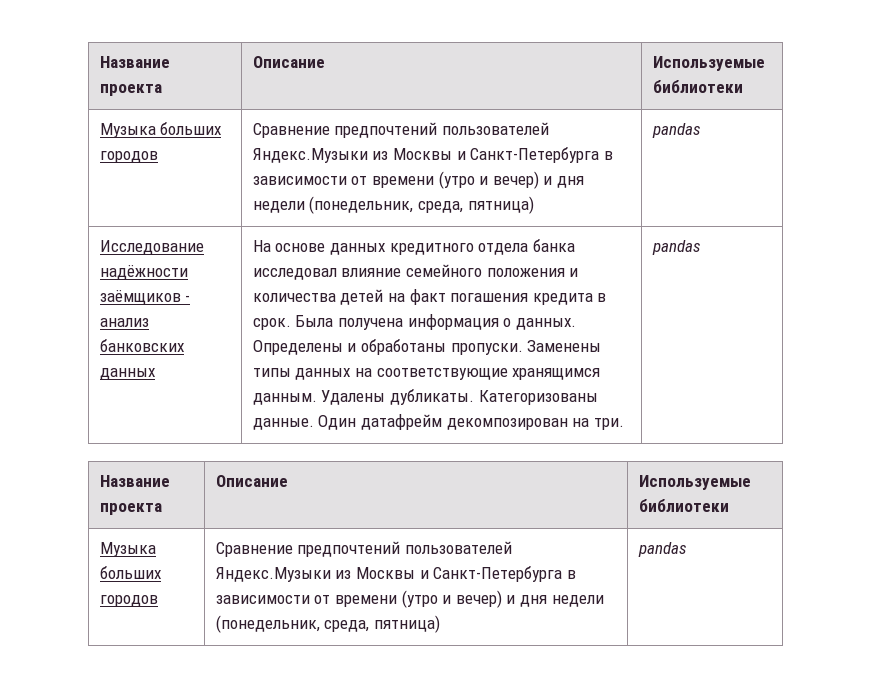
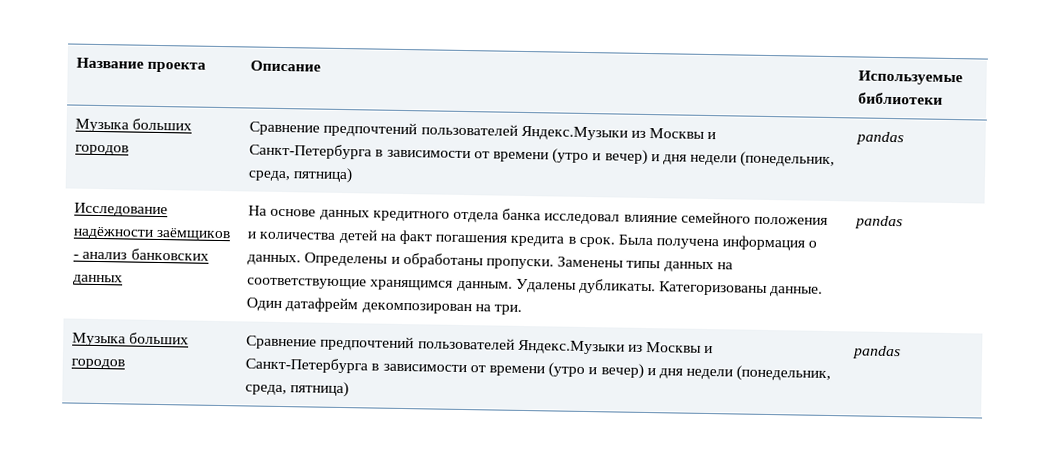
[99,475,170,487] [99,503,162,515] [215,475,288,487] [638,475,751,490] [638,499,729,512] // Название проекта | Описание | Используемые библиотеки -> (904, 222) none

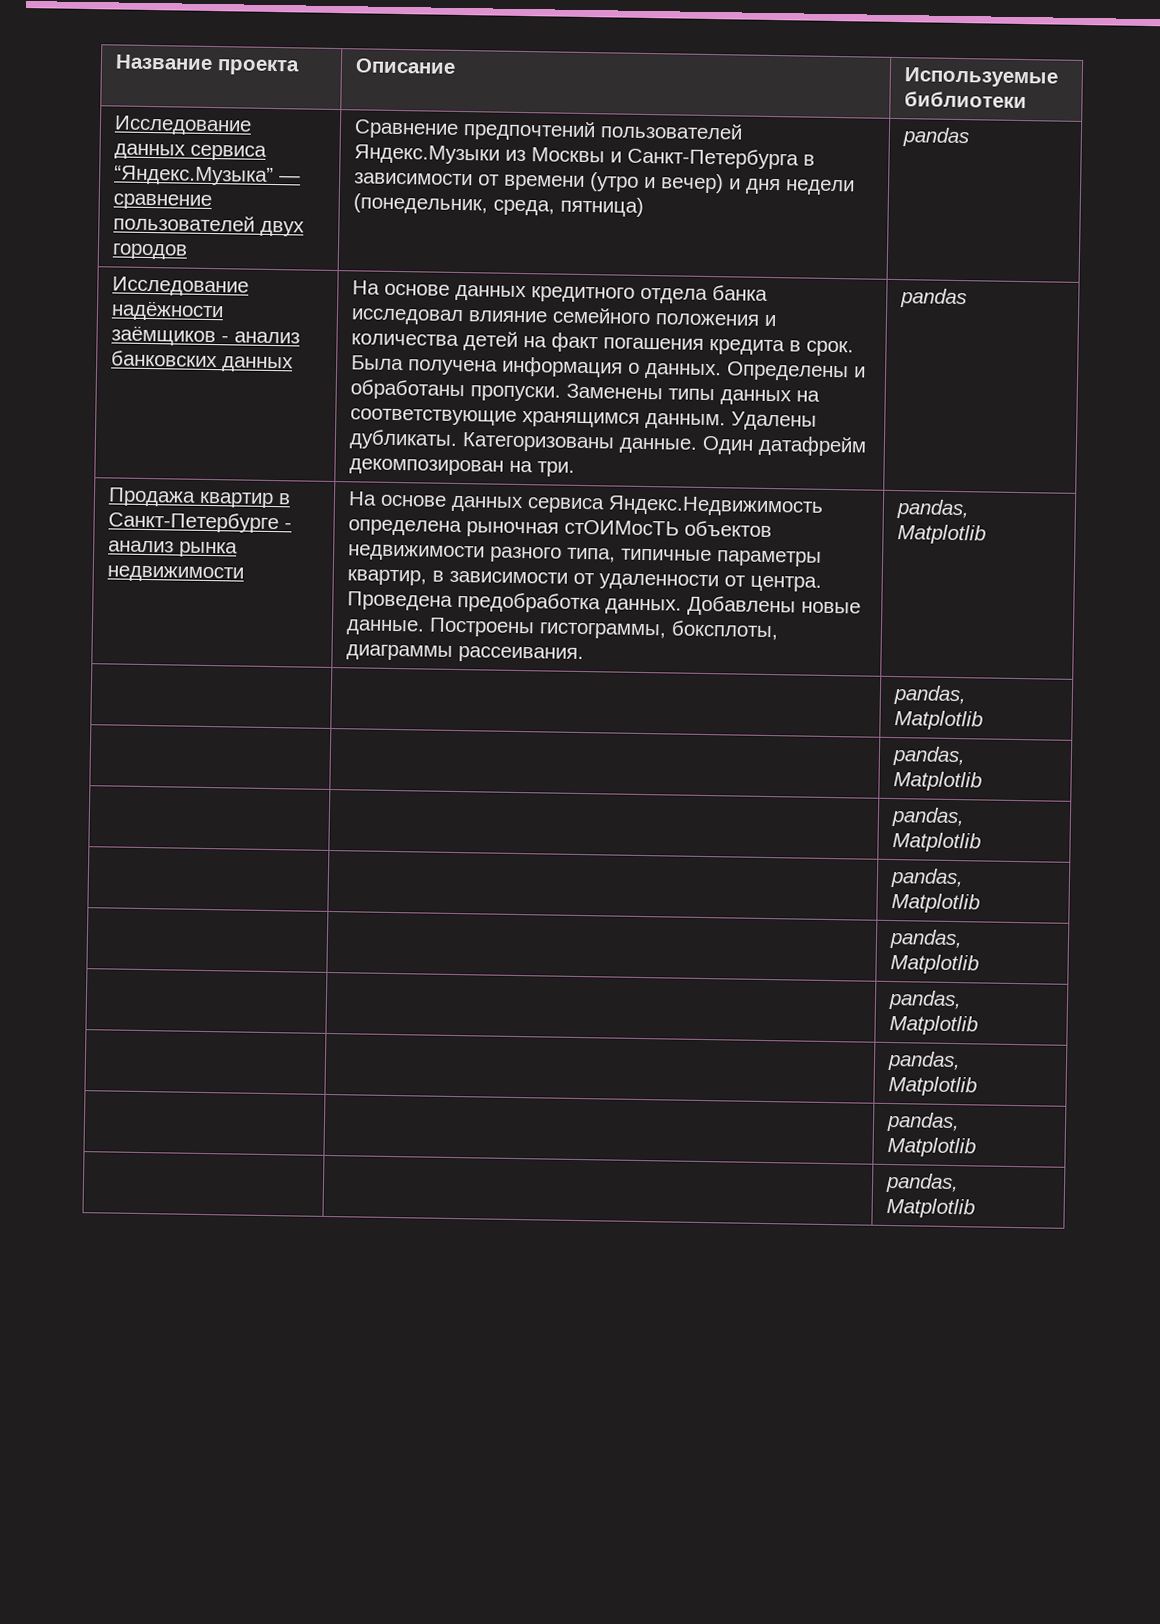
[75,118,193,133] Музыка больших -> [114,115,253,136] [114,143,268,161] [114,165,302,187] [113,193,213,211] [113,214,306,237] Исследование данных сервиса “Яндекс.Музыка” — сравнение пользователей двух
[72,332,190,347] [71,358,126,370] [246,335,714,355] [245,357,832,383] [245,381,350,398] [853,345,902,360] Музыка больших городов | Сравнение предпочтений пользователей Яндекс.Музыки из Москвы и Санкт-Петербурга в зависимости от времени (утро и вечер) и дня недели (понедельник, среда, пятница) | pandas -> [108,487,292,509] [108,511,293,534] [108,540,239,558] [107,565,245,583] [348,491,825,517] [348,519,773,538] [348,544,823,567] [347,569,823,592] [347,591,862,617] [346,617,780,641] [346,644,585,664] [896,499,971,520] [897,524,987,545] [893,685,968,706] [894,710,984,731] [892,746,967,767] [893,771,983,792] [891,807,966,828] [892,832,982,853] [890,868,965,889] [891,893,981,914] [889,928,964,950] [890,954,980,975] [888,989,963,1011] [889,1015,979,1036] [887,1050,962,1072] [888,1075,978,1097] [886,1111,961,1133] [887,1136,977,1158] [885,1172,960,1194] [886,1197,976,1219] Продажа квартир в Санкт-Петербурге - анализ рынка недвижимости | На основе данных сервиса Яндекс.Недвижимость определена рыночная стОИМосТЬ объектов недвижимости разного типа, типичные параметры квартир, в зависимости от удаленности от центра. Проведена предобработка данных. Добавлены новые данные. Построены гистограммы, боксплоты, диаграммы рассеивания. | pandas, Matplotlib // | | pandas, Matplotlib // | | pandas, Matplotlib // | | pandas, Matplotlib // | | pandas, Matplotlib // | | pandas, Matplotlib // | | pandas, Matplotlib // | | pandas, Matplotlib // | | pandas, Matplotlib // | | pandas, Matplotlib

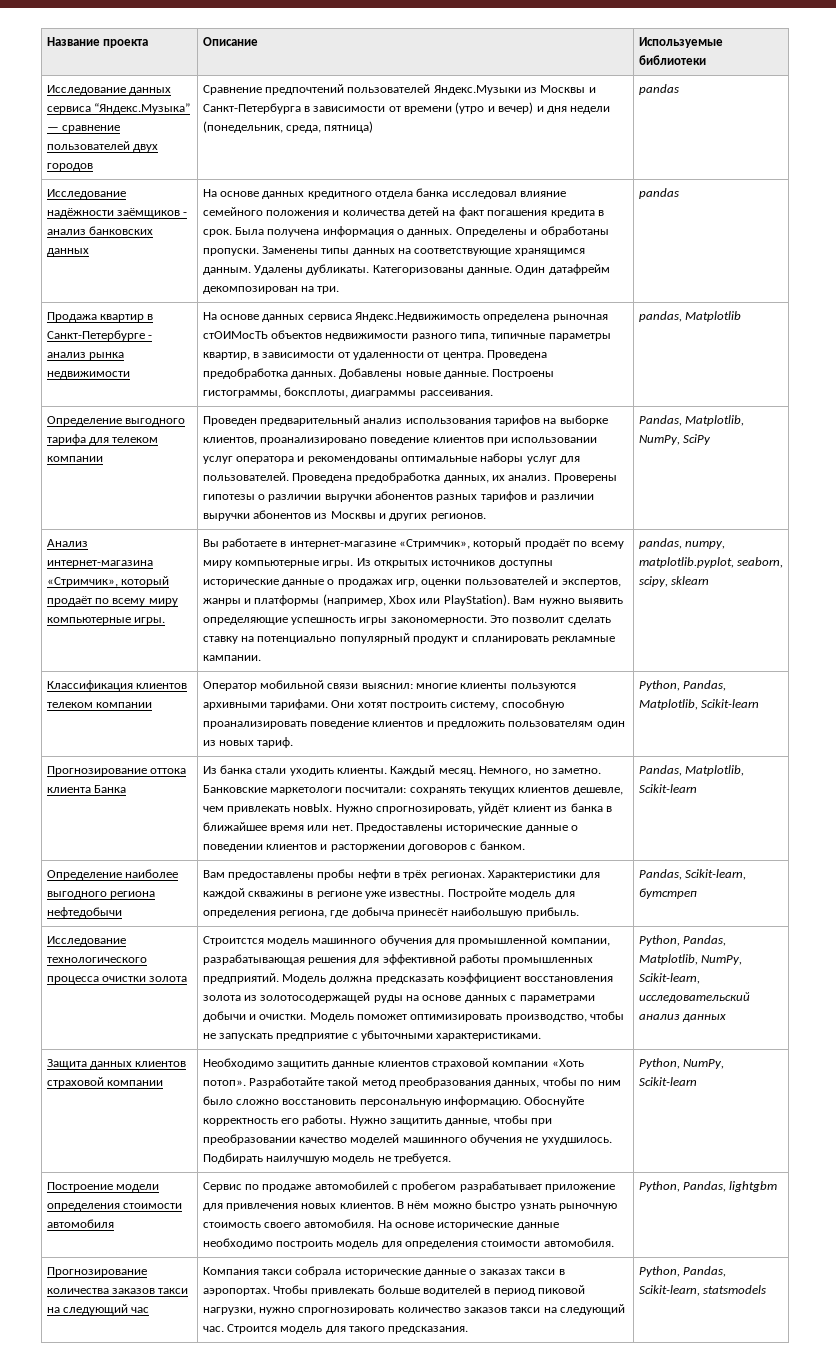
[893,685,968,706] [894,710,984,731] [892,746,967,767] [893,771,983,792] [891,807,966,828] [892,832,982,853] [890,868,965,889] [891,893,981,914] [889,928,964,950] [890,954,980,975] [888,989,963,1011] [889,1015,979,1036] [887,1050,962,1072] [888,1075,978,1097] [886,1111,961,1133] [887,1136,977,1158] [885,1172,960,1194] [886,1197,976,1219] | | pandas, Matplotlib // | | pandas, Matplotlib // | | pandas, Matplotlib // | | pandas, Matplotlib // | | pandas, Matplotlib // | | pandas, Matplotlib // | | pandas, Matplotlib // | | pandas, Matplotlib // | | pandas, Matplotlib -> [46,416,185,426] [46,434,159,445] [46,456,103,462] [202,415,608,426] [202,437,598,445] [202,453,581,464] [202,472,617,483] [202,491,594,502] [202,510,486,521] [638,415,744,426] [638,434,711,445] [46,539,88,547] [46,560,153,568] [46,576,169,587] [46,596,178,606] [46,617,165,625] [202,538,624,549] [202,558,553,568] [202,576,621,587] [202,594,623,606] [202,615,611,625] [202,633,616,644] [202,655,261,661] [638,538,725,549] [638,557,783,568] [638,576,709,587] [46,680,187,691] [46,702,152,708] [202,680,576,691] [202,699,564,710] [202,721,625,729] [202,737,294,748] [638,680,726,691] [638,699,759,710] [46,766,186,776] [46,785,126,793] [202,765,601,776] [202,785,623,795] [202,803,612,814] [202,822,579,833] [202,841,525,852] [638,765,744,776] [638,784,697,793] [46,869,178,880] [46,891,155,899] [46,907,122,918] [202,869,600,880] [202,888,575,899] [202,907,579,918] [638,869,746,880] [638,888,697,899] [46,936,126,946] [46,957,147,963] [46,976,188,984] [202,935,610,946] [202,954,594,965] [202,973,614,984] [202,992,595,1003] [202,1011,625,1022] [202,1030,542,1041] [638,935,726,946] [638,954,742,965] [638,973,700,984] [638,992,750,1003] [638,1014,726,1022] [46,1059,187,1069] [46,1077,163,1088] [202,1058,584,1069] [202,1077,621,1088] [202,1096,585,1107] [202,1115,553,1126] [202,1134,612,1145] [202,1153,452,1164] [638,1058,724,1069] [638,1077,697,1086] [46,1182,159,1192] [46,1203,182,1211] [46,1219,114,1228] [202,1181,616,1192] [202,1200,617,1211] [202,1219,559,1230] [202,1238,614,1249] [638,1181,778,1192] [46,1267,147,1277] [46,1288,189,1294] [46,1304,150,1315] [202,1266,565,1277] [202,1285,586,1296] [202,1304,626,1315] [202,1324,469,1334] [638,1266,726,1277] [638,1285,766,1296] Определение выгодного тарифа для телеком компании | Проведен предварительный анализ использования тарифов на выборке клиентов, проанализировано поведение клиентов при использовании услуг оператора и рекомендованы оптимальные наборы услуг для пользователей. Проведена предобработка данных, их анализ. Проверены гипотезы о различии выручки абонентов разных тарифов и различии выручки абонентов из Москвы и других регионов. | Pandas, Matplotlib, NumPy, SciPy // Анализ интернет-магазина «Стримчик», который продаёт по всему миру компьютерные игры. | Вы работаете в интернет-магазине «Стримчик», который продаёт по всему миру компьютерные игры. Из открытых источников доступны исторические данные о продажах игр, оценки пользователей и экспертов, жанры и платформы (например, Xbox или PlayStation). Вам нужно выявить определяющие успешность игры закономерности. Это позволит сделать ставку на потенциально популярный продукт и спланировать рекламные кампании. | pandas, numpy, matplotlib.pyplot, seaborn, scipy, sklearn // Классификация клиентов телеком компании | Оператор мобильной связи выяснил: многие клиенты пользуются архивными тарифами. Они хотят построить систему, способную проанализировать поведение клиентов и предложить пользователям один из новых тариф. | Python, Pandas, Matplotlib, Scikit-learn // Прогнозирование оттока клиента Банка | Из банка стали уходить клиенты. Каждый месяц. Немного, но заметно. Банковские маркетологи посчитали: сохранять текущих клиентов дешевле, чем привлекать новЫх. Нужно спрогнозировать, уйдёт клиент из банка в ближайшее время или нет. Предоставлены исторические данные о поведении клиентов и расторжении договоров с банком. | Pandas, Matplotlib, Scikit-learn // Определение наиболее выгодного региона нефтедобычи | Вам предоставлены пробы нефти в трёх регионах. Характеристики для каждой скважины в регионе уже известны. Постройте модель для определения региона, где добыча принесёт наибольшую прибыль. | Pandas, Scikit-learn, бутстреп // Исследование технологического процесса очистки золота | Строитстся модель машинного обучения для промышленной компании, разрабатывающая решения для эффективной работы промышленных предприятий. Модель должна предсказать коэффициент восстановления золота из золотосодержащей руды на основе данных с параметрами добычи и очистки. Модель поможет оптимизировать производство, чтобы не запускать предприятие с убыточными характеристиками. | Python, Pandas, Matplotlib, NumPy, Scikit-learn, исследовательский анализ данных // Защита данных клиентов страховой компании | Необходимо защитить данные клиентов страховой компании «Хоть потоп». Разработайте такой метод преобразования данных, чтобы по ним было сложно восстановить персональную информацию. Обоснуйте корректность его работы. Нужно защитить данные, чтобы при преобразовании качество моделей машинного обучения не ухудшилось. Подбирать наилучшую модель не требуется. | Python, NumPy, Scikit-learn // Построение модели определения стоимости автомобиля | Сервис по продаже автомобилей с пробегом разрабатывает приложение для привлечения новых клиентов. В нём можно быстро узнать рыночную стоимость своего автомобиля. На основе исторические данные необходимо построить модель для определения стоимости автомобиля. | Python, Pandas, lightgbm // Прогнозирование количества заказов такси на следующий час | Компания такси собрала исторические данные о заказах такси в аэропортах. Чтобы привлекать больше водителей в период пиковой нагрузки, нужно спрогнозировать количество заказов такси на следующий час. Строится модель для такого предсказания. | Python, Pandas, Scikit-learn, statsmodels

